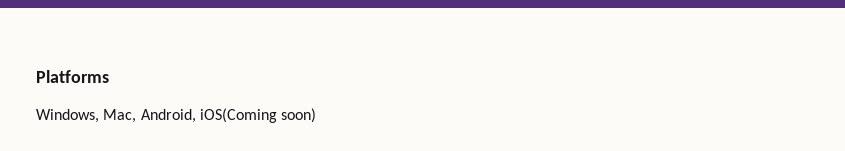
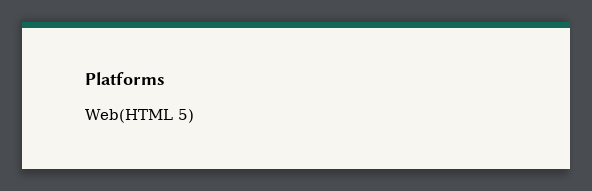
[36,108,317,123] Windows, Mac, Android, iOS(Coming soon) -> [85,109,194,123] Web(HTML 5)

